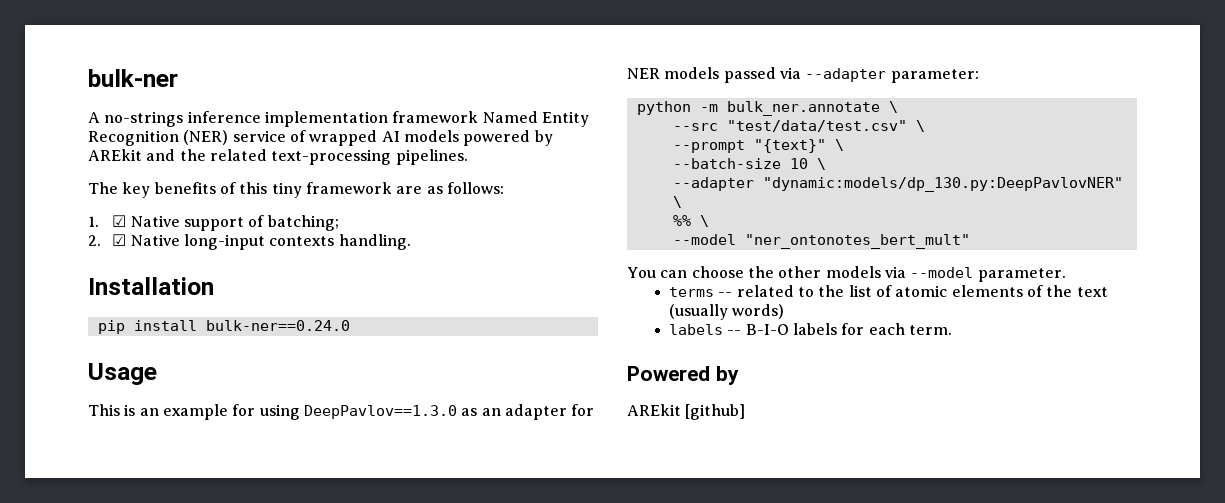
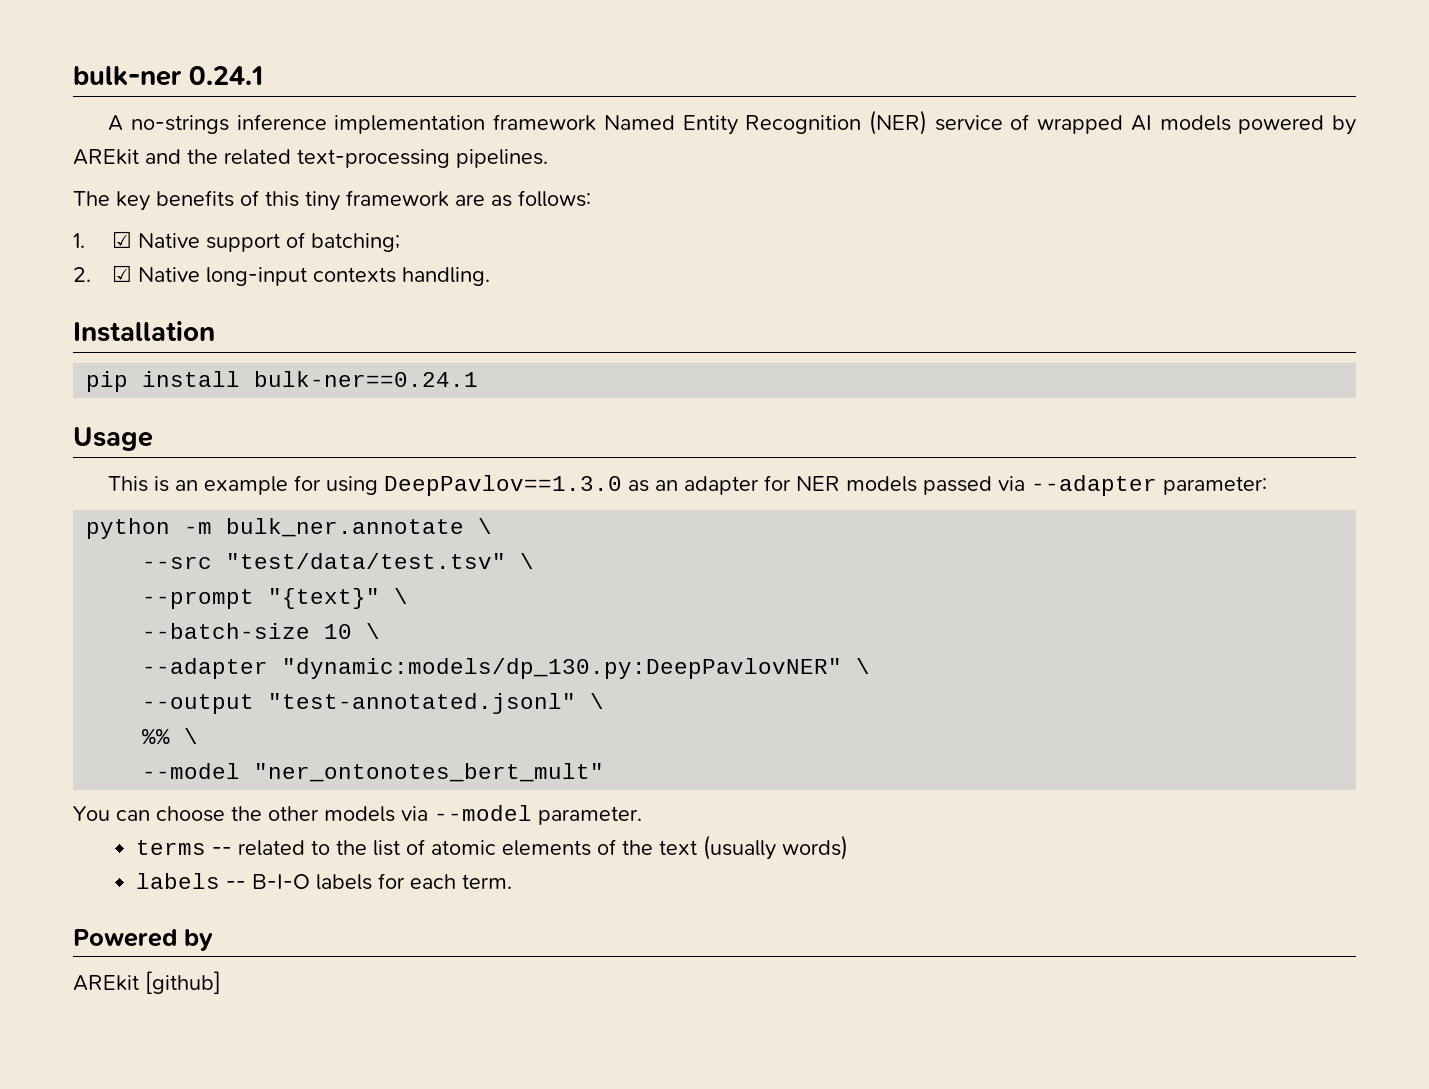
(178, 78) none -> [189,66,263,85] 0.24.1
[205,320,350,331] bulk-ner==0.24.0 -> [254,371,479,387] bulk-ner==0.24.1
[726,120,907,132] "test/data/test.csv" -> [226,553,507,569] "test/data/test.tsv"
(682, 202) none -> [142,693,605,714] // --output "test-annotated.jsonl" \

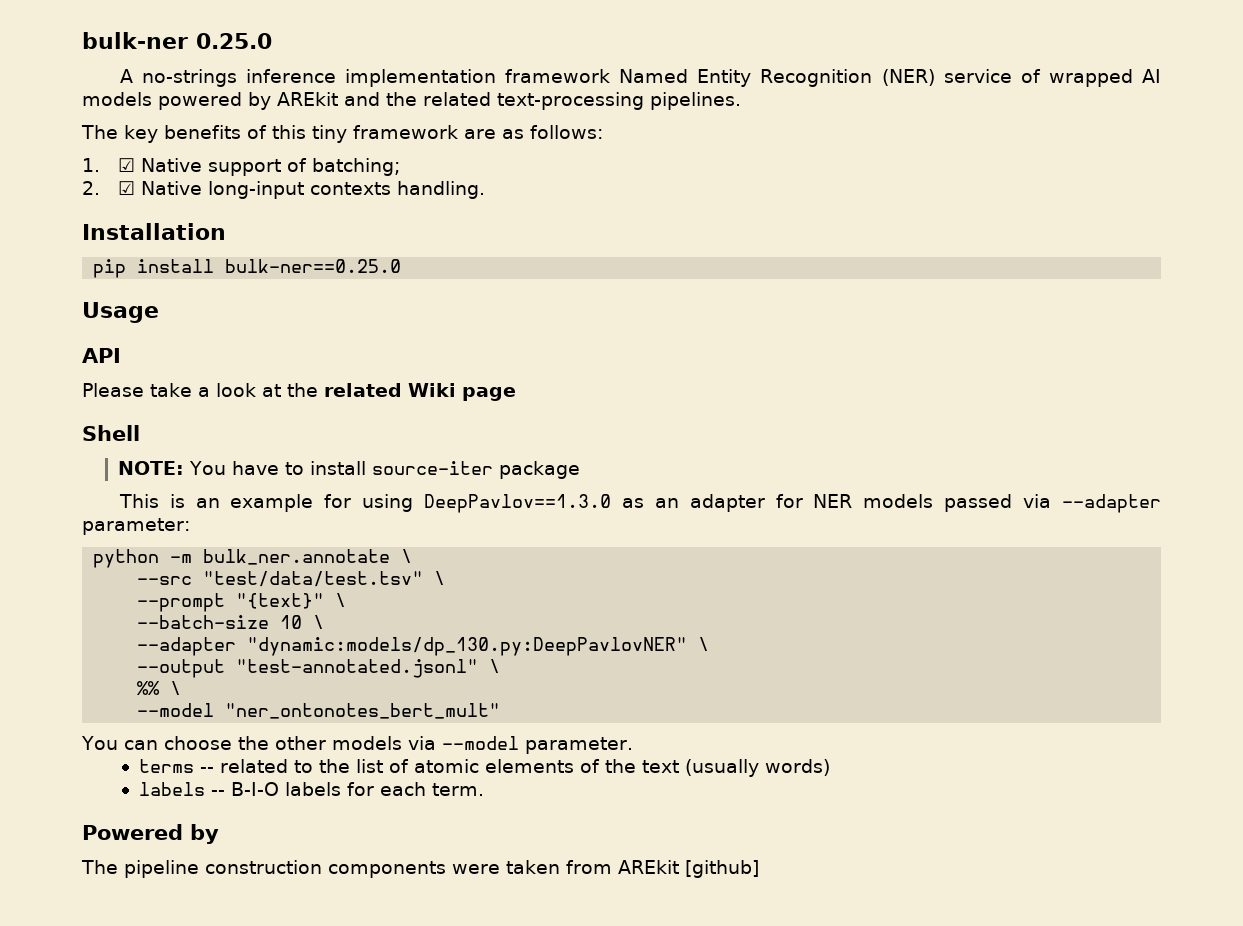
[189,66,263,85] 0.24.1 -> [196,33,272,49] 0.25.0
[254,371,479,387] bulk-ner==0.24.1 -> [225,259,402,273] bulk-ner==0.25.0
(153, 439) none -> [82,348,121,363] [82,383,516,401] [82,425,140,441] [118,461,581,479] // API // Please take a look at the related Wiki page // Shell // NOTE: You have to install source-iter package
(213, 940) none -> [81,860,612,878] The pipeline construction components were taken from

